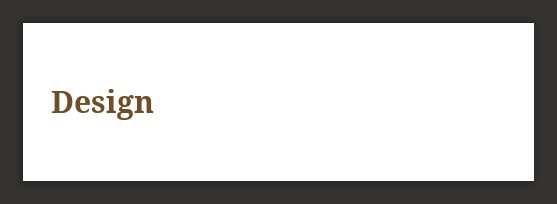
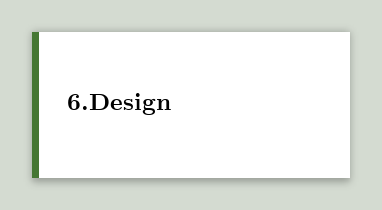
[51,89,154,120] Design -> [67,93,171,115] 6.Design

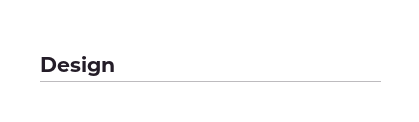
[67,93,171,115] 6.Design -> [40,56,115,76] Design

